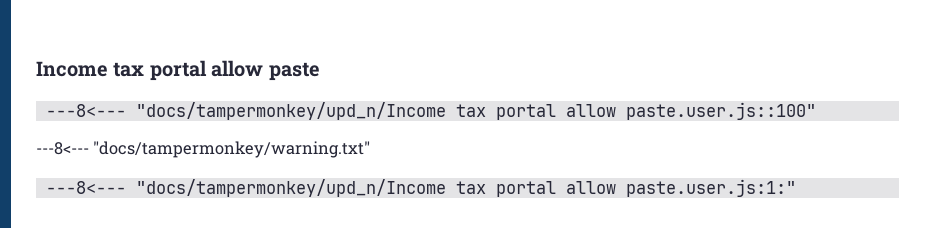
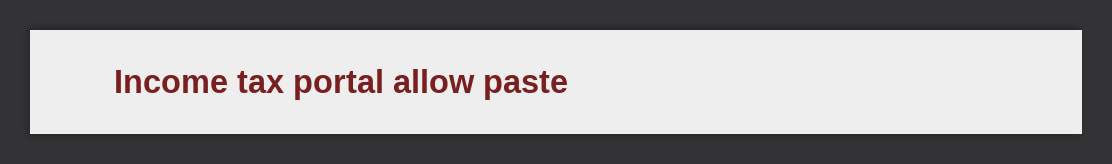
[45,102,816,120] [36,141,371,158] [45,179,796,197] // ---8<--- "docs/tampermonkey/upd_n/Income tax portal allow paste.user.js::100" // ---8<--- "docs/tampermonkey/warning.txt" // ---8<--- "docs/tampermonkey/upd_n/Income tax portal allow paste.user.js:1:" -> (568, 85) none

